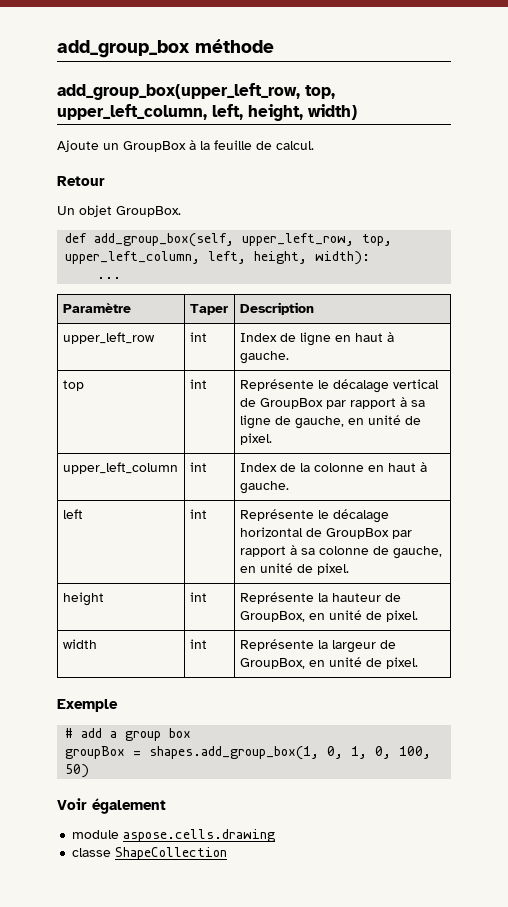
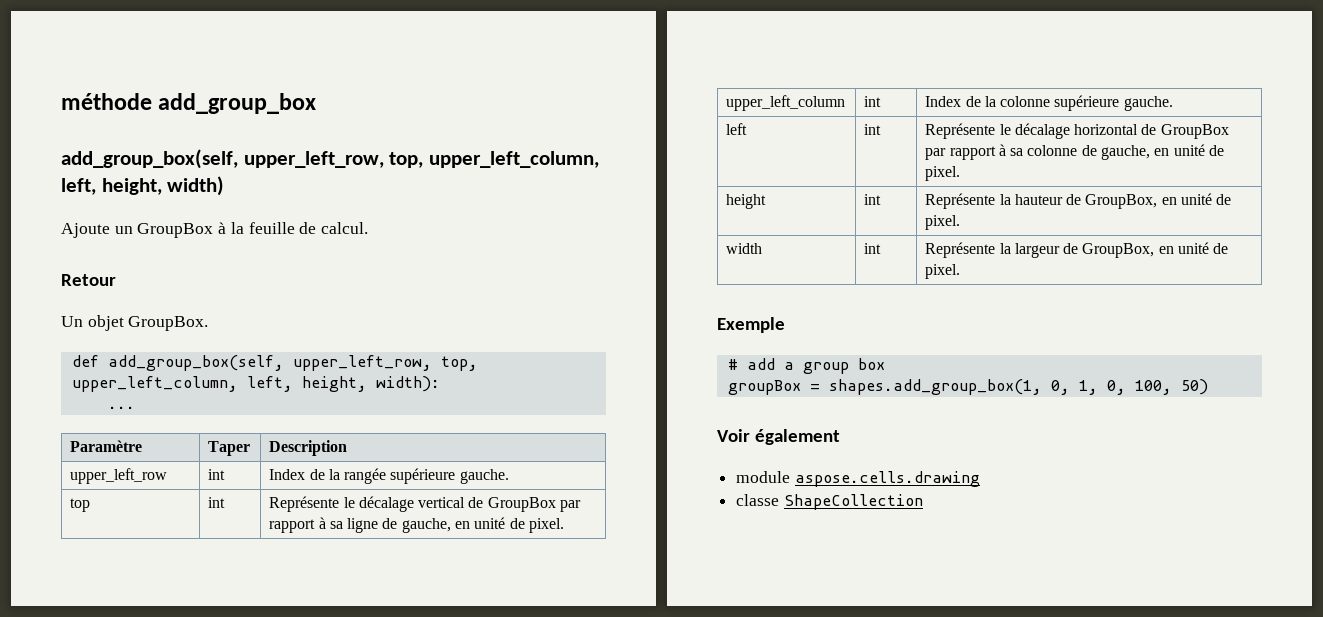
(57, 49) none -> [61,93,152,110] méthode
[195,39,274,53] [57,83,300,100] méthode // add_group_box(upper_left_row, -> [61,149,384,169] // add_group_box(self, upper_left_row,
[299,332,394,346] ligne en haut à -> [328,468,456,484] la rangée supérieure
[367,462,427,472] en haut à -> [1054,95,1120,111] supérieure

